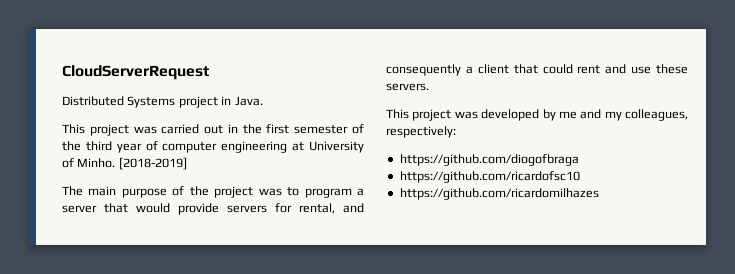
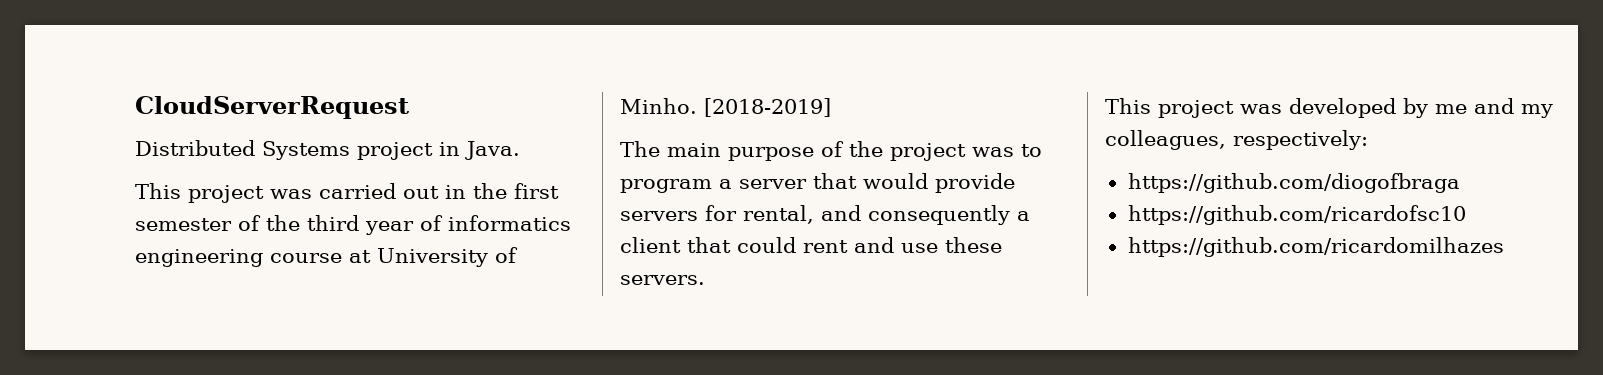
[162,141,288,153] computer engineering -> [448,215,571,231] [135,249,342,267] informatics engineering course

